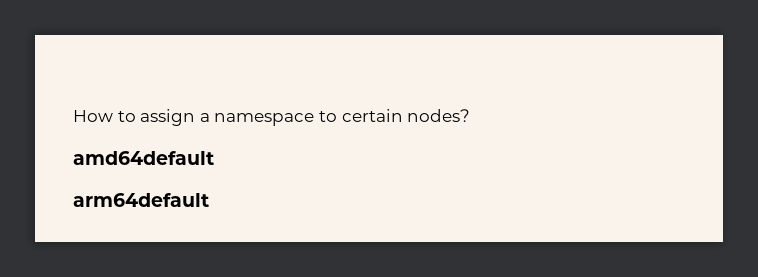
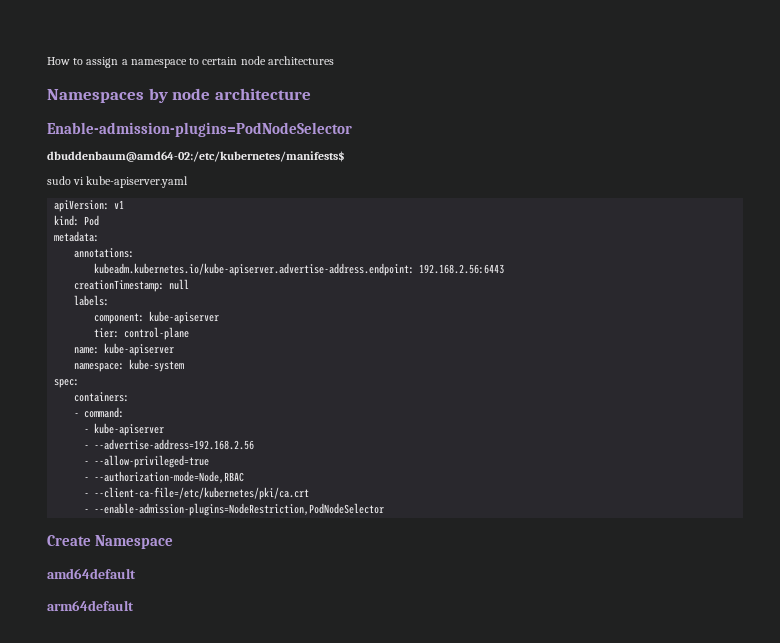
[407,109,471,122] nodes? -> [240,56,334,65] [47,88,311,103] [47,122,352,137] [47,151,345,162] [47,176,189,188] [54,200,125,212] [54,215,100,226] [54,231,100,242] [74,248,135,258] [94,263,505,276] [74,279,190,292] [74,295,110,306] [94,311,220,324] [94,327,190,340] [74,343,175,356] [74,359,185,372] [54,379,80,388] [74,392,130,402] [74,407,125,418] [84,423,165,436] [84,439,255,450] [84,455,210,468] [84,471,245,483] [84,487,310,500] [84,503,385,516] [47,535,174,549] node architectures // Namespaces by node architecture // Enable-admission-plugins=PodNodeSelector // dbuddenbaum@amd64-02:/etc/kubernetes/manifests$ // sudo vi kube-apiserver.yaml // apiVersion: v1 // kind: Pod // metadata: // annotations: // kubeadm.kubernetes.io/kube-apiserver.advertise-address.endpoint: 192.168.2.56:6443 // creationTimestamp: null // labels: // component: kube-apiserver // tier: control-plane // name: kube-apiserver // namespace: kube-system // spec: // containers: // - command: // - kube-apiserver // - --advertise-address=192.168.2.56 // - --allow-privileged=true // - --authorization-mode=Node,RBAC // - --client-ca-file=/etc/kubernetes/pki/ca.crt // - --enable-admission-plugins=NodeRestriction,PodNodeSelector // Create Namespace

